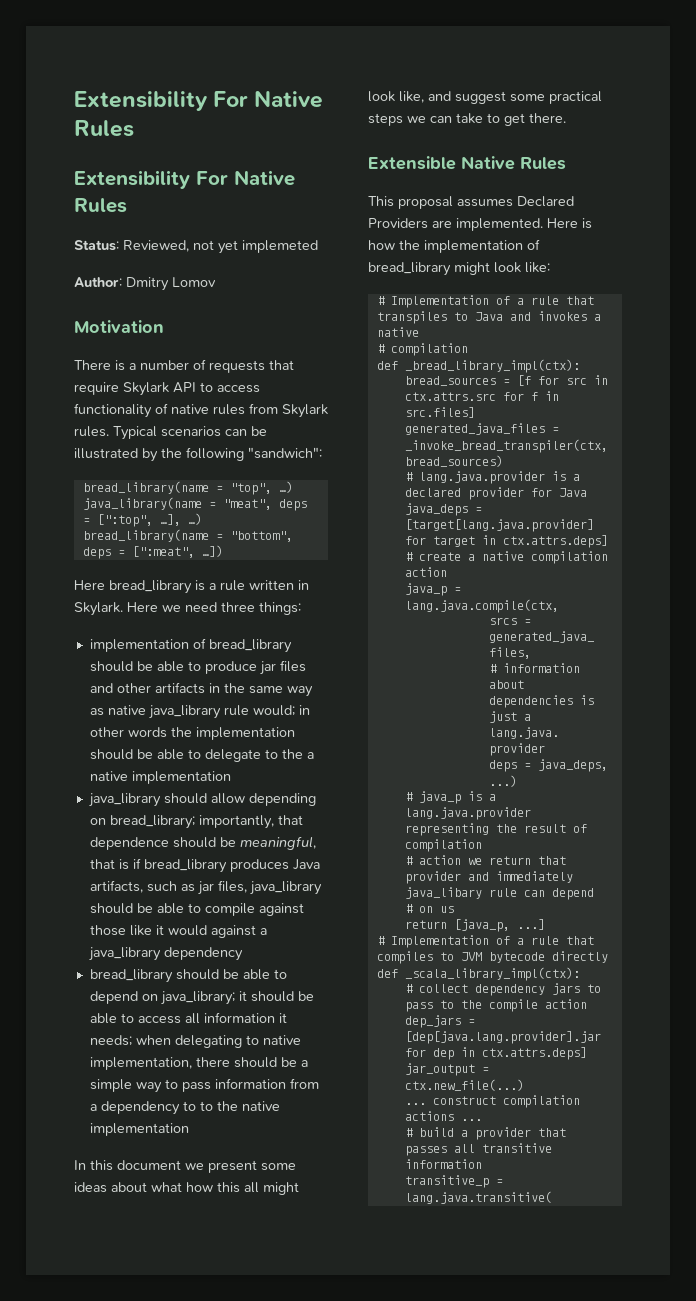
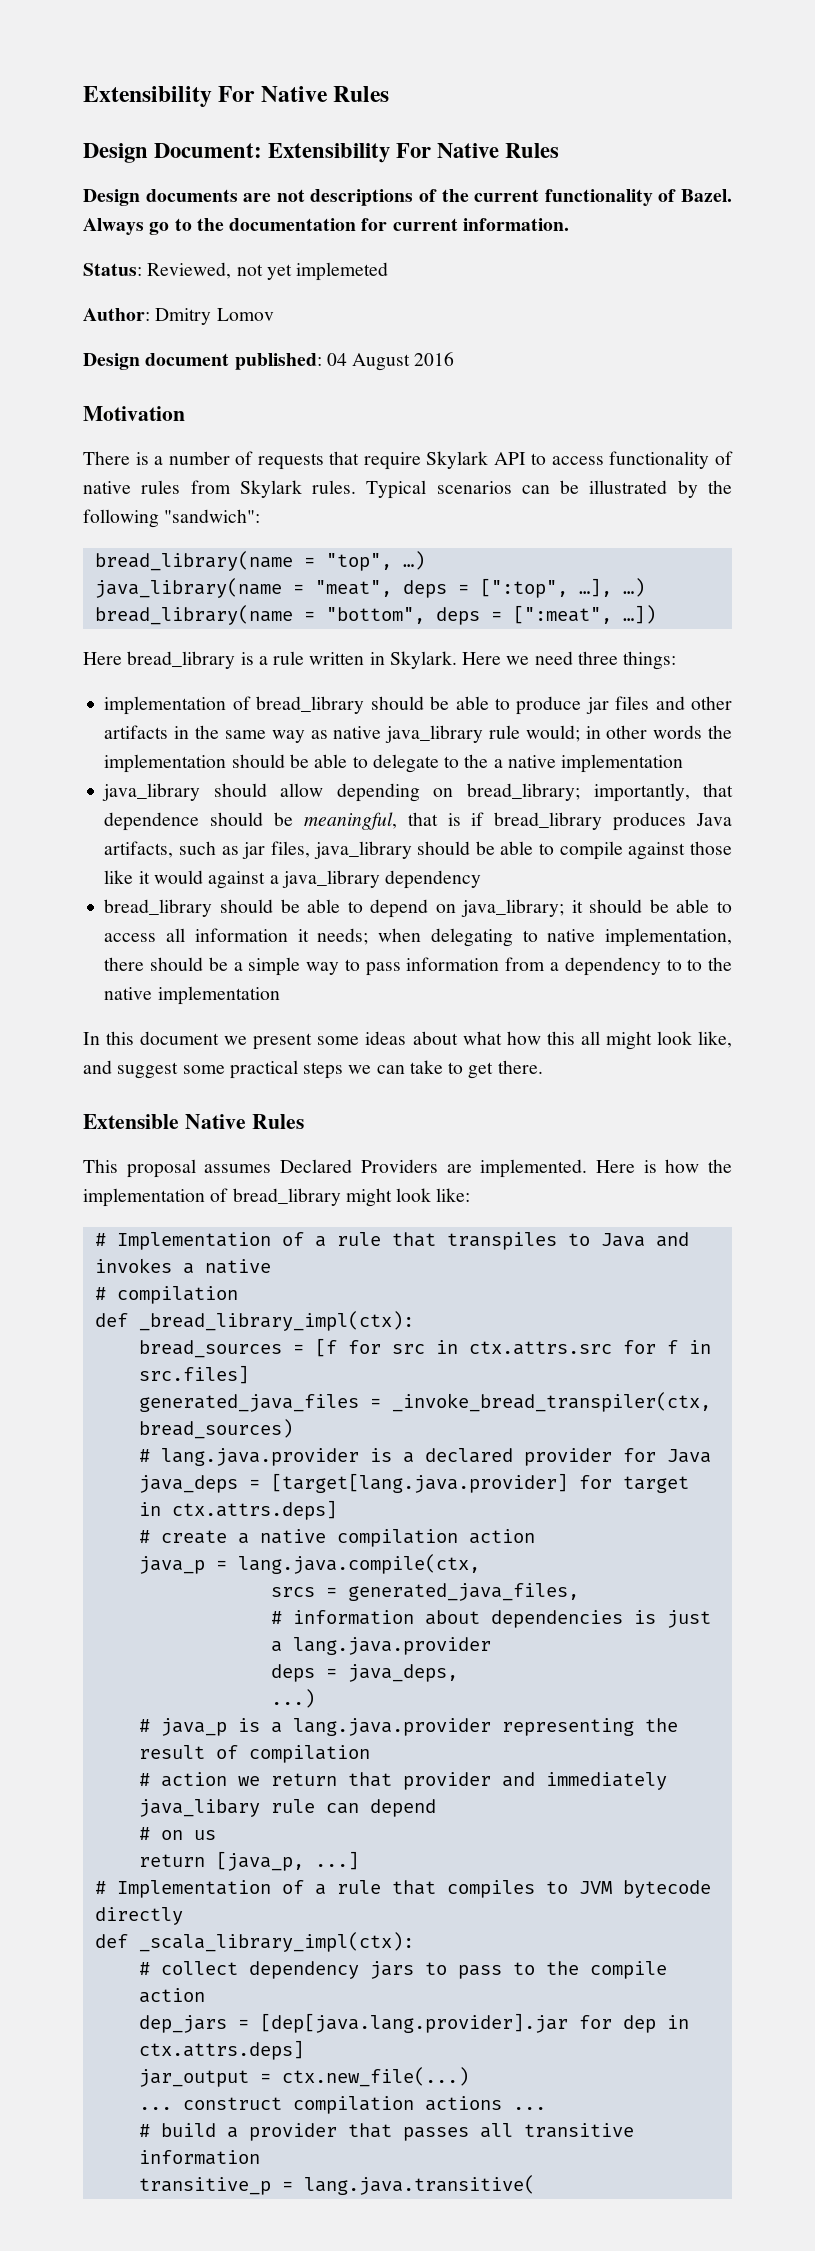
[74,90,324,111] [74,120,134,137] [74,170,295,189] [74,198,127,213] Extensibility For Native Rules // Extensibility For Native Rules -> [83,86,390,107] [83,143,560,163] [83,189,733,206] [83,218,569,235] Extensibility For Native Rules // Design Document: Extensibility For Native Rules // Design documents are not descriptions of the current functionality of Bazel. Always go to the documentation for current information.
(216, 282) none -> [83,352,455,371] // Design document published: 04 August 2016

